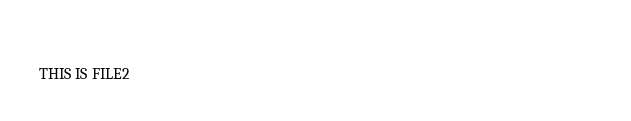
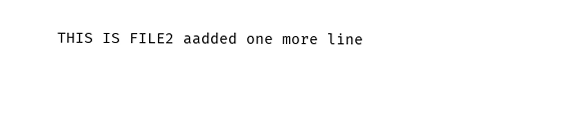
(130, 73) none -> [183,31,364,45] aadded one more line

